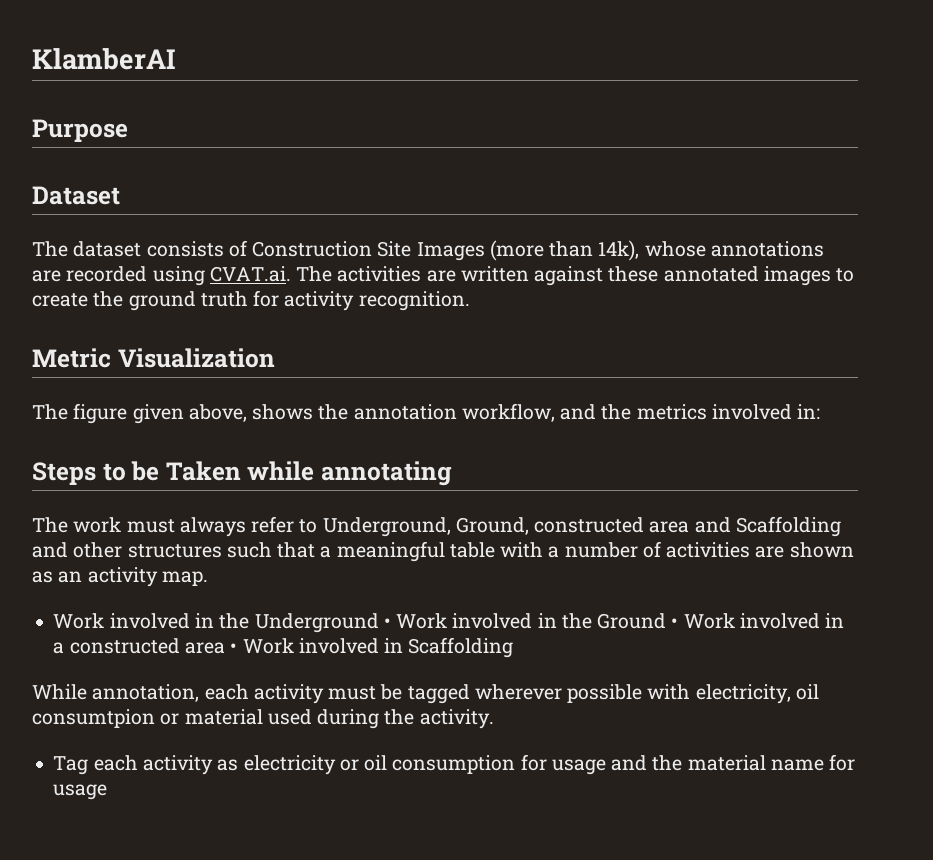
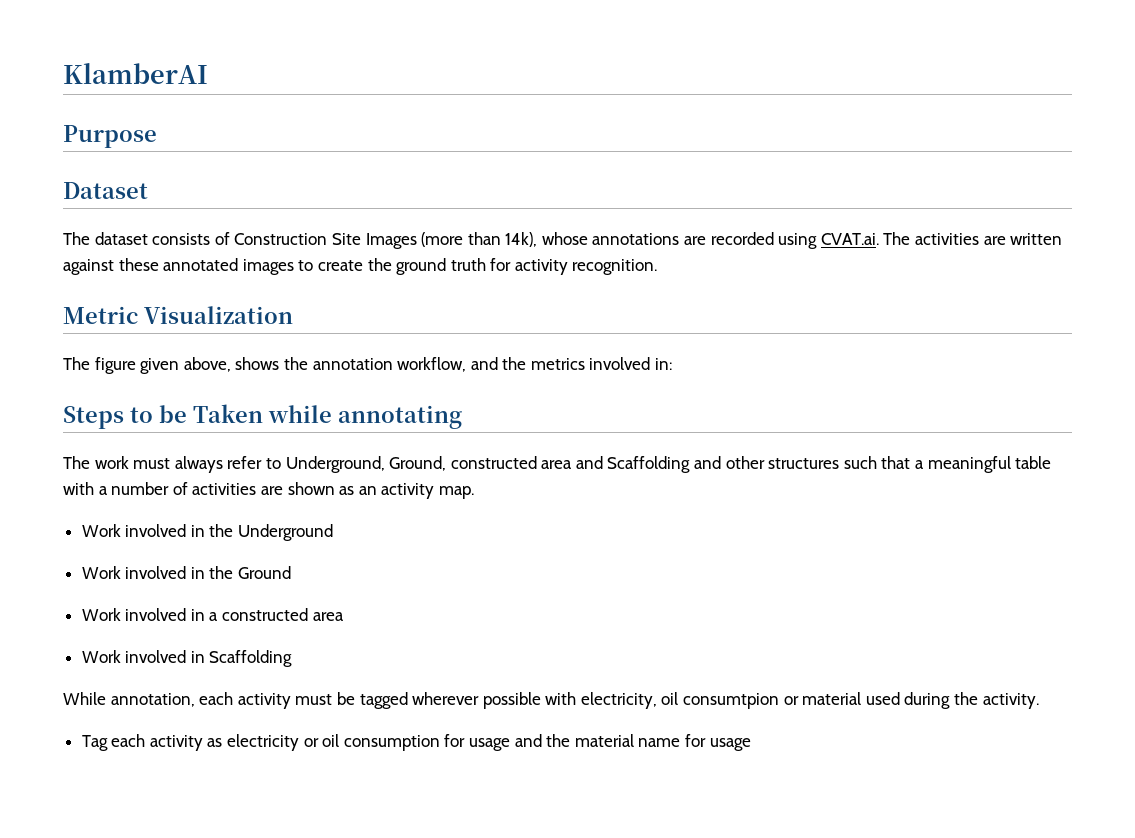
[383,618,391,628] • -> (334, 532) //
[671,618,679,628] • -> (292, 572) //
[230,643,238,653] • -> (344, 616) //

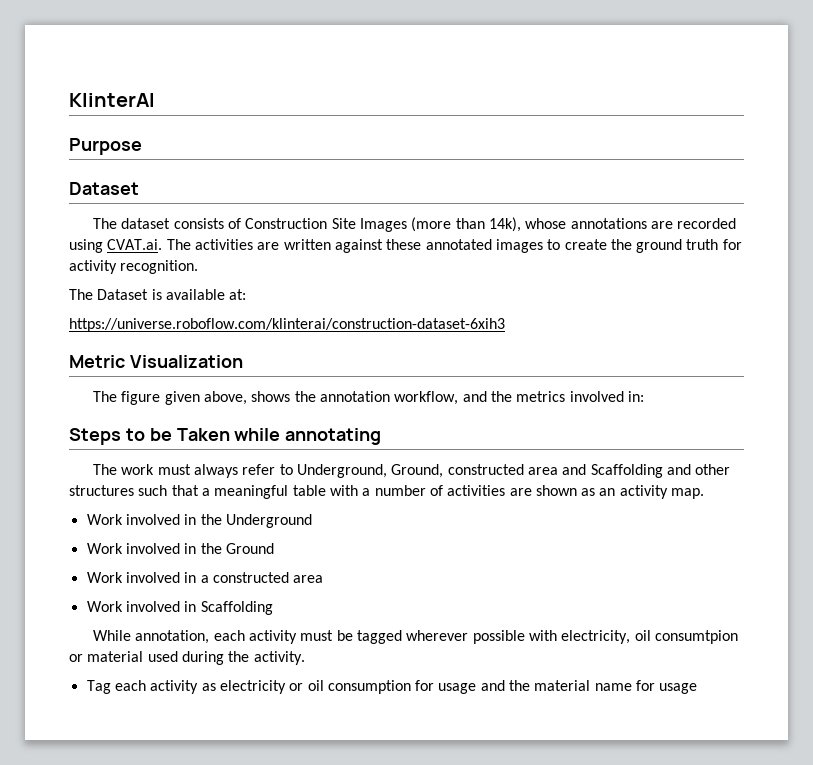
[63,63,208,84] KlamberAI -> [69,93,155,107] KlinterAI
(658, 267) none -> [69,289,247,300] [69,318,505,332] // The Dataset is available at: // https://universe.roboflow.com/klinterai/construction-dataset-6xih3

